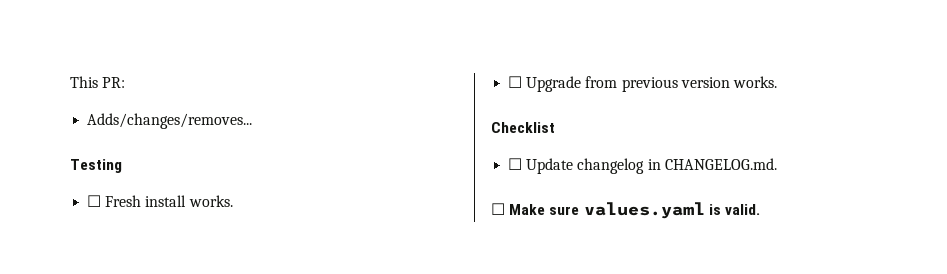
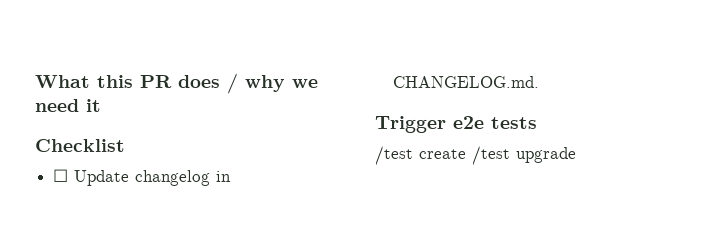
[70,76,126,88] [87,113,253,129] [70,159,122,173] [87,195,233,207] [508,76,777,92] This PR: // Adds/changes/removes... // Testing // ☐ Fresh install works. // ☐ Upgrade from previous version works. -> [35,73,318,94] [35,99,101,112] What this PR does / why we need it
[491,202,760,219] ☐ Make sure values.yaml is valid. -> [375,116,537,133] [375,146,576,165] Trigger e2e tests // /test create /test upgrade

